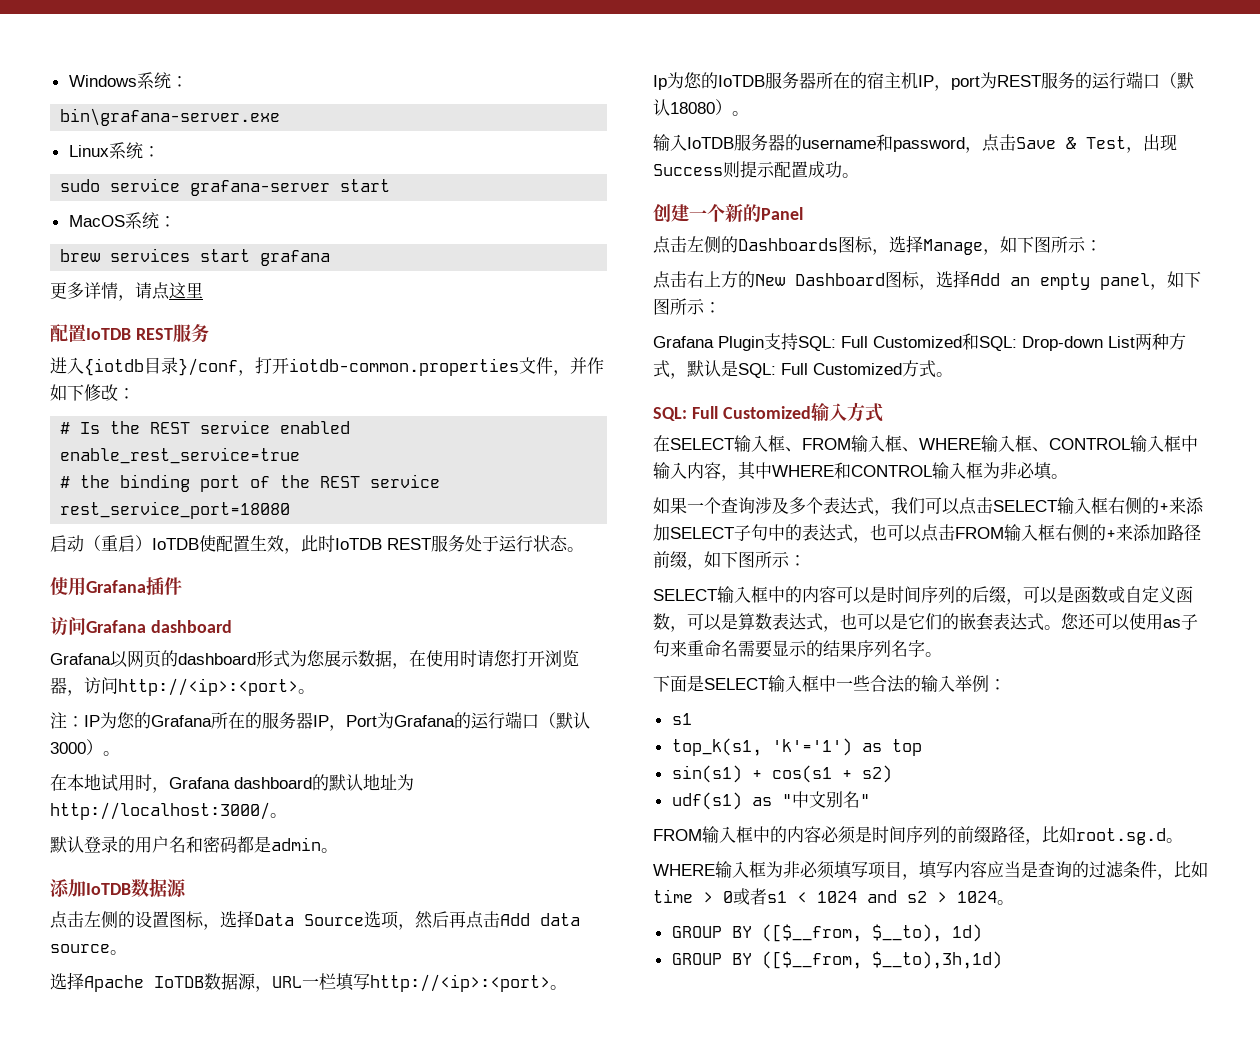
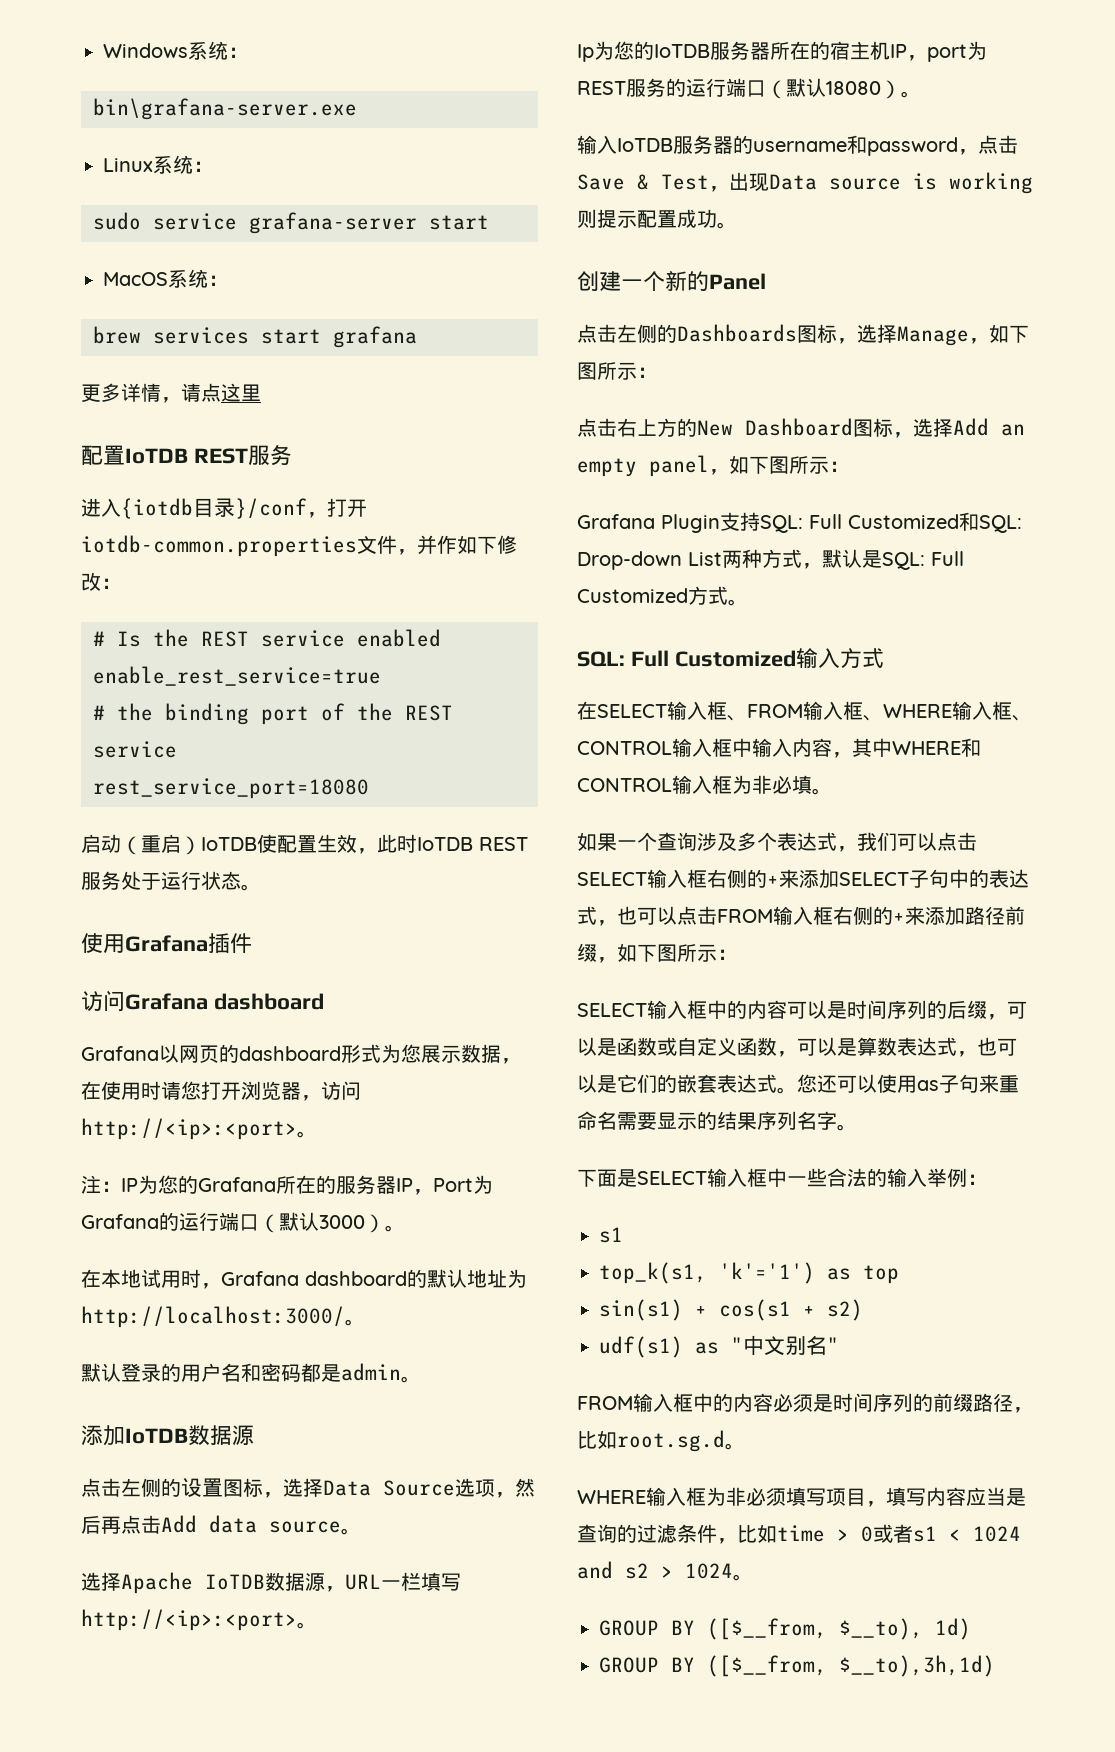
[653,164,723,176] Success -> [769,172,1033,194] Data source is working

